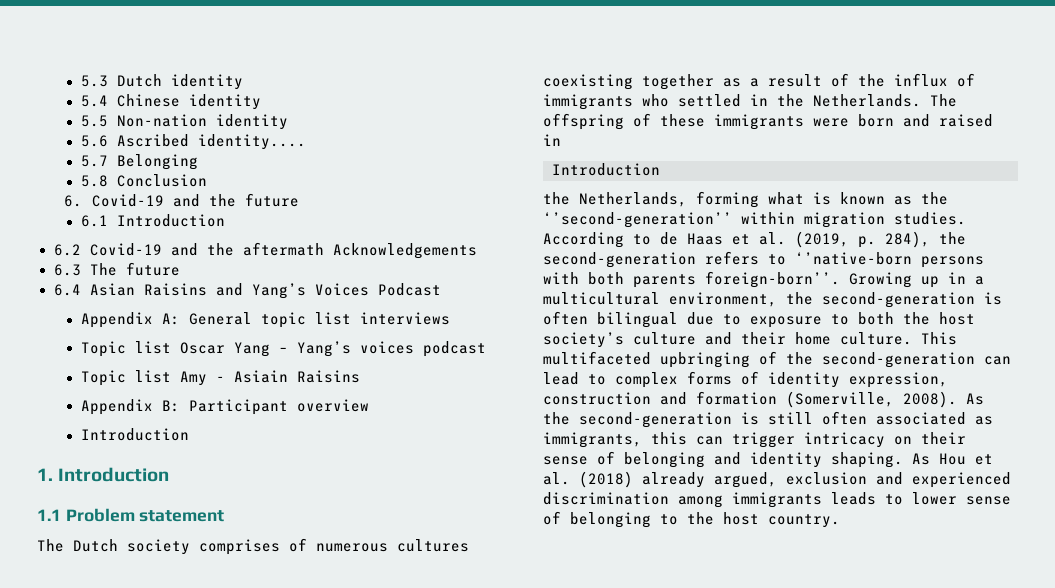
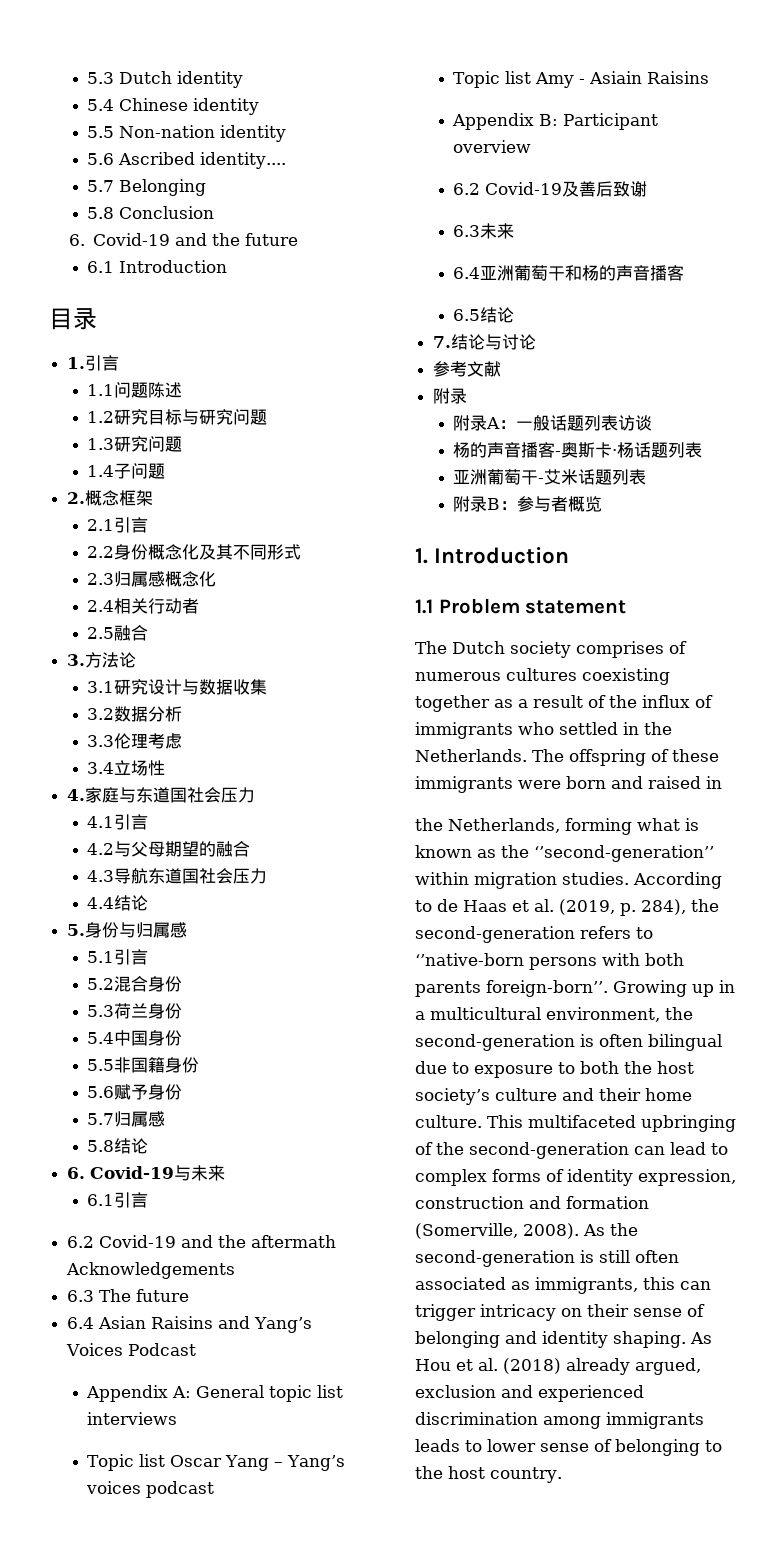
(225, 220) none -> [49,308,97,330] [67,355,120,371] [87,382,183,398] [87,409,268,425] [87,436,183,452] [87,463,166,479] [67,490,154,506] [87,517,149,533] [87,544,302,560] [87,571,217,587] [87,598,200,614] [87,625,149,641] [67,652,137,668] [87,679,268,695] [87,706,183,722] [87,733,183,749] [87,760,166,776] [67,787,256,803] [87,814,149,830] [87,841,251,857] [87,868,268,884] [87,895,149,911] [67,922,188,938] [87,949,149,965] [87,976,183,992] [87,1003,183,1019] [87,1030,183,1046] [87,1057,200,1073] [87,1084,183,1100] [87,1111,166,1127] [87,1138,149,1154] [67,1165,226,1181] [87,1192,149,1208] // 目录 // 1.引言 // 1.1问题陈述 // 1.2研究目标与研究问题 // 1.3研究问题 // 1.4子问题 // 2.概念框架 // 2.1引言 // 2.2身份概念化及其不同形式 // 2.3归属感概念化 // 2.4相关行动者 // 2.5融合 // 3.方法论 // 3.1研究设计与数据收集 // 3.2数据分析 // 3.3伦理考虑 // 3.4立场性 // 4.家庭与东道国社会压力 // 4.1引言 // 4.2与父母期望的融合 // 4.3导航东道国社会压力 // 4.4结论 // 5.身份与归属感 // 5.1引言 // 5.2混合身份 // 5.3荷兰身份 // 5.4中国身份 // 5.5非国籍身份 // 5.6赋予身份 // 5.7归属感 // 5.8结论 // 6. Covid-19与未来 // 6.1引言
[80,428,189,441] Introduction -> [453,181,648,197] [453,223,515,239] [453,265,685,281] [453,307,515,323] [433,334,537,350] [433,361,502,377] [433,388,468,404] [453,415,653,431] [453,442,703,458] [453,469,647,485] [453,496,603,512] 6.2 Covid-19及善后致谢 // 6.3未来 // 6.4亚洲葡萄干和杨的声音播客 // 6.5结论 // 7.结论与讨论 // 参考文献 // 附录 // 附录A：一般话题列表访谈 // 杨的声音播客-奥斯卡·杨话题列表 // 亚洲葡萄干-艾米话题列表 // 附录B：参与者概览
[552,163,660,176] // Introduction -> (722, 782) none

